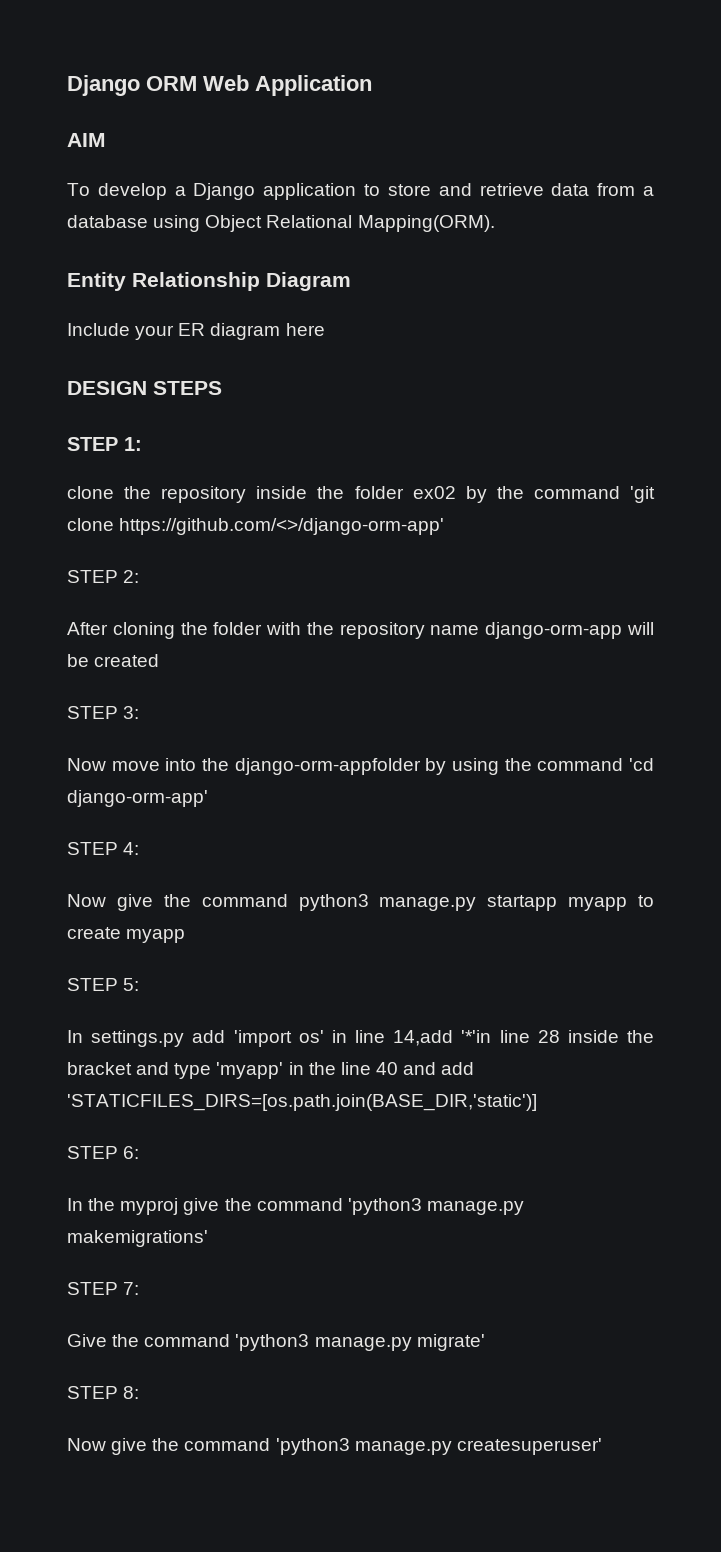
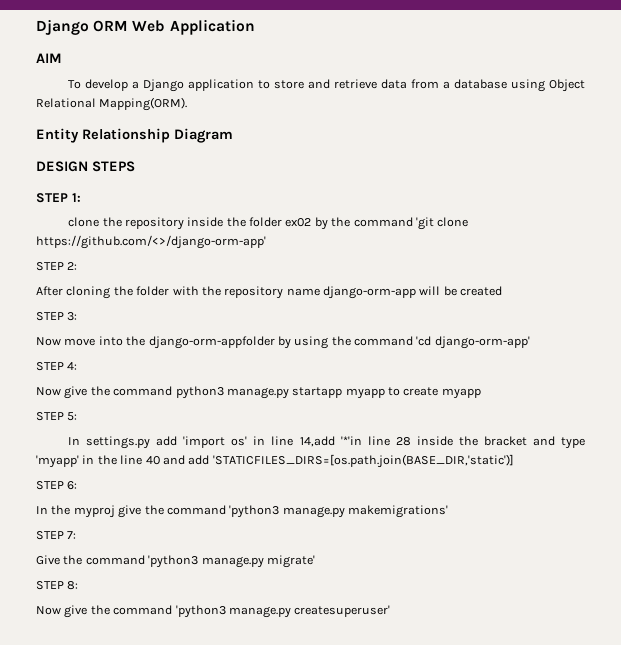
[67,323,325,340] // Include your ER diagram here -> (233, 135) none

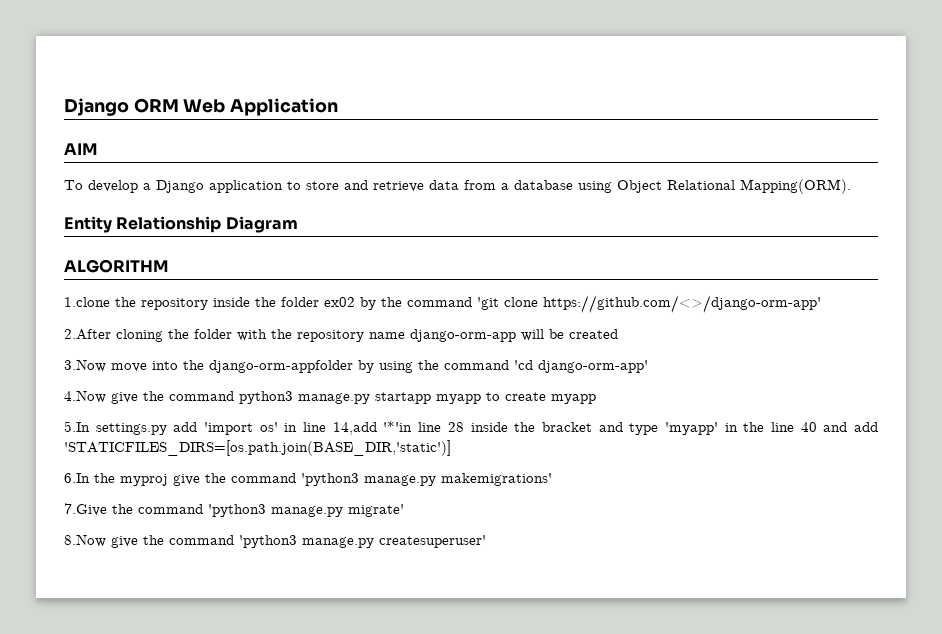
[36,161,135,172] [36,193,81,203] [68,217,100,227] DESIGN STEPS // STEP 1: // clone -> [64,259,169,273] [64,297,110,307] ALGORITHM // 1.clone
[36,262,78,271] [36,286,63,296] STEP 2: // After -> [64,329,111,340] 2.After
[36,312,78,321] [36,337,61,346] STEP 3: // Now -> [64,359,106,372] 3.Now
[36,362,78,371] [36,387,61,396] STEP 4: // Now -> [64,390,106,403] 4.Now
[36,412,78,421] [68,437,81,445] STEP 5: // In -> [64,421,90,432] 5.In
[36,481,78,490] [36,506,48,514] STEP 6: // In -> [64,473,90,483] 6.In
[36,531,77,540] [36,555,60,565] STEP 7: // Give -> [64,503,107,516] 7.Give
[36,581,79,590] [36,606,61,615] STEP 8: // Now -> [64,534,106,547] 8.Now

